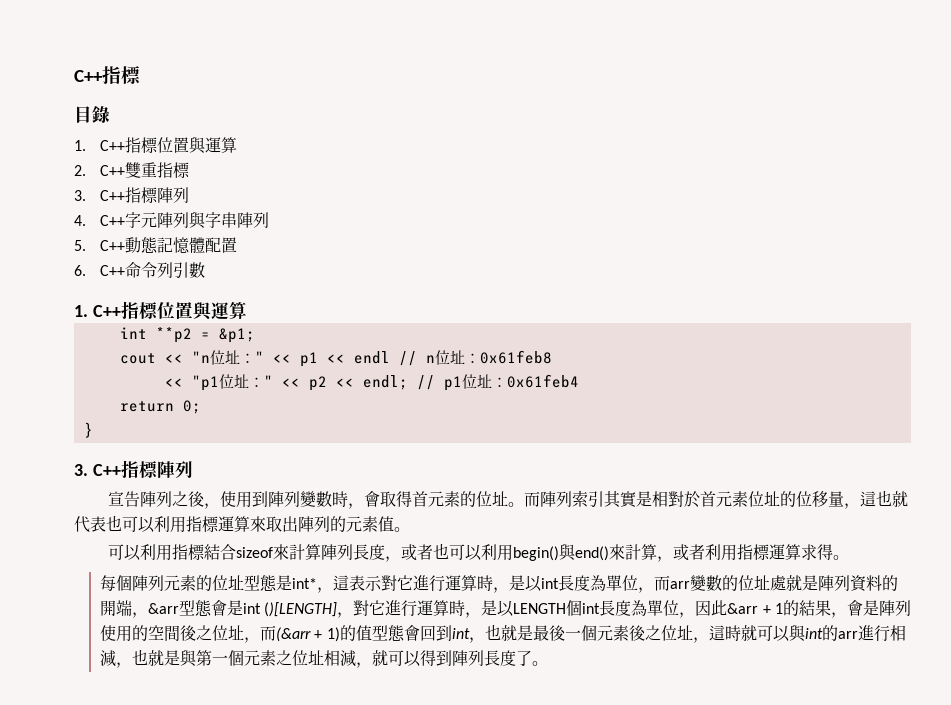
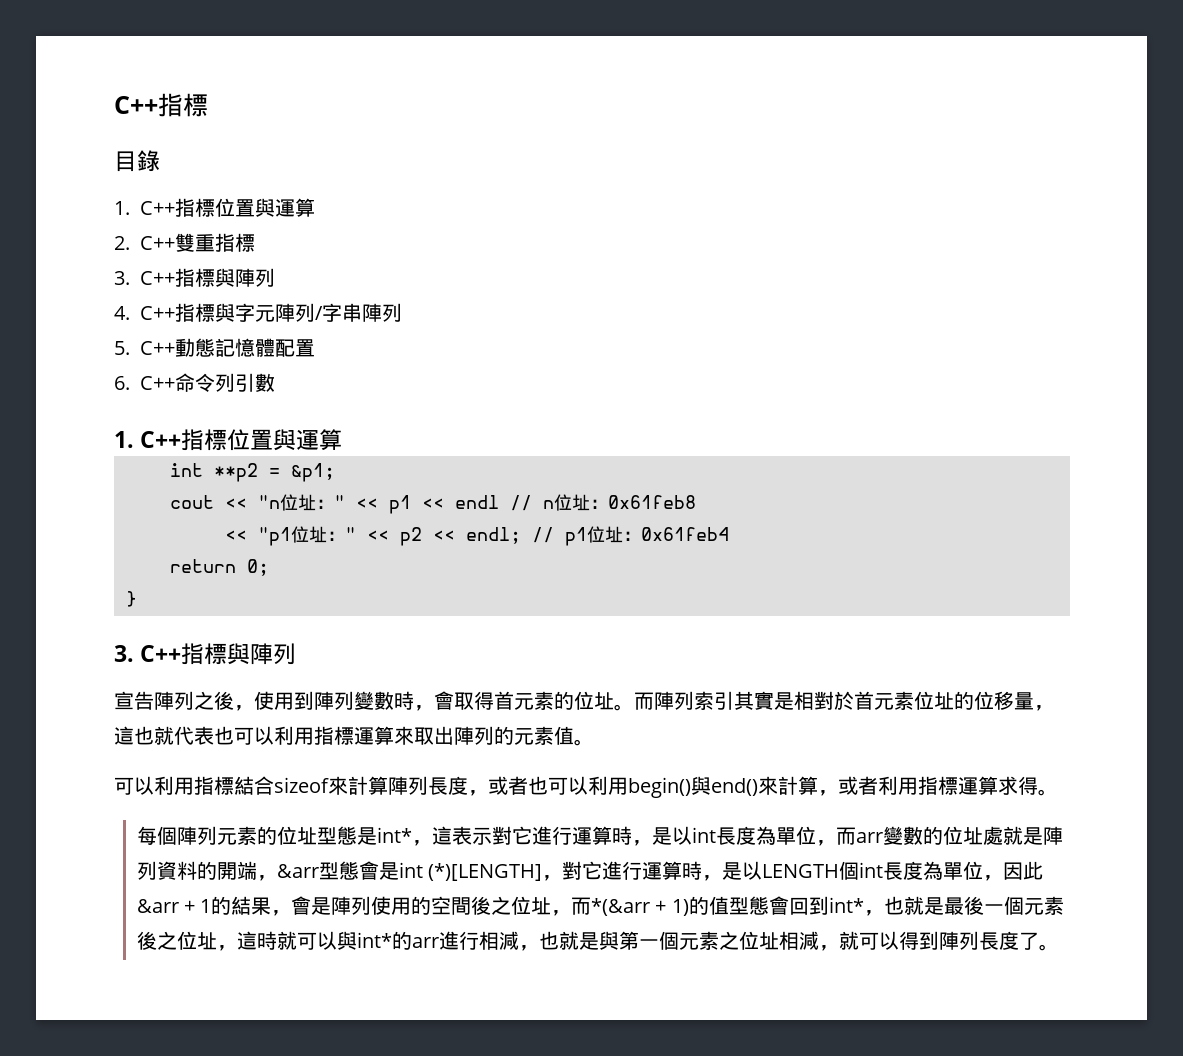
(158, 195) none -> [214,268,235,287] 與
(125, 220) none -> [174,303,235,322] 指標與
[188,212,206,229] 與 -> [314,306,323,320] /
(158, 469) none -> [227,643,251,665] 與
[264,602,338,617] ()[LENGTH] -> [427,863,542,881] (*)[LENGTH]
[275,627,311,642] (&arr -> [591,898,651,916] *(&arr
[451,628,470,639] int -> [828,897,864,913] int*
[804,628,823,639] int -> [356,932,392,948] int*

